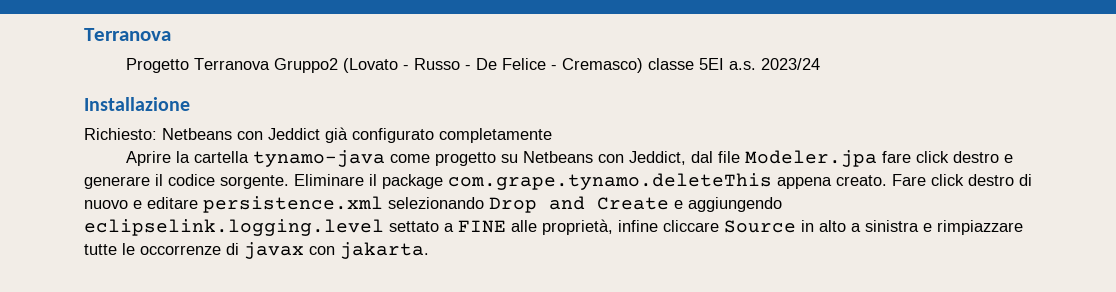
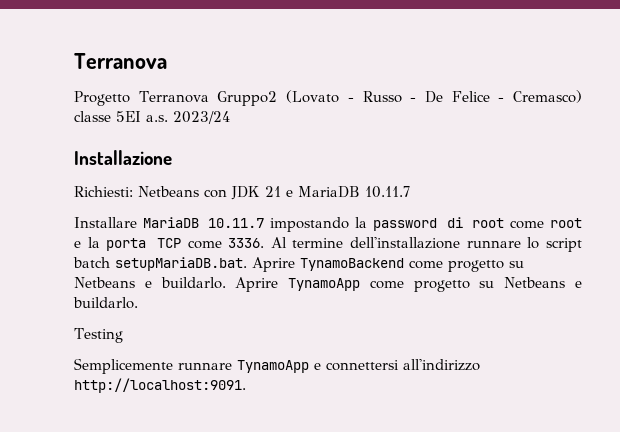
[84,127,552,143] [125,150,1013,167] [84,173,1032,190] [84,196,782,213] [84,219,1023,236] [84,242,429,259] Richiesto: Netbeans con Jeddict già configurato completamente // Aprire la cartella tynamo-java come progetto su Netbeans con Jeddict, dal file Modeler.jpa fare click destro e generare il codice sorgente. Eliminare il package com.grape.tynamo.deleteThis appena creato. Fare click destro di nuovo e editare persistence.xml selezionando Drop and Create e aggiungendo eclipselink.logging.level settato a FINE alle proprietà, infine cliccare Source in alto a sinistra e rimpiazzare tutte le occorrenze di javax con jakarta. -> [74,186,410,200] [74,217,582,232] [74,237,582,252] [73,257,524,272] [74,277,582,292] [73,297,138,309] [74,328,123,343] [74,358,480,374] [74,378,246,393] Richiesti: Netbeans con JDK 21 e MariaDB 10.11.7 // Installare MariaDB 10.11.7 impostando la password di root come root e la porta TCP come 3336. Al termine dell'installazione runnare lo script batch setupMariaDB.bat. Aprire TynamoBackend come progetto su Netbeans e buildarlo. Aprire TynamoApp come progetto su Netbeans e buildarlo. // Testing // Semplicemente runnare TynamoApp e connettersi all'indirizzo http://localhost:9091.

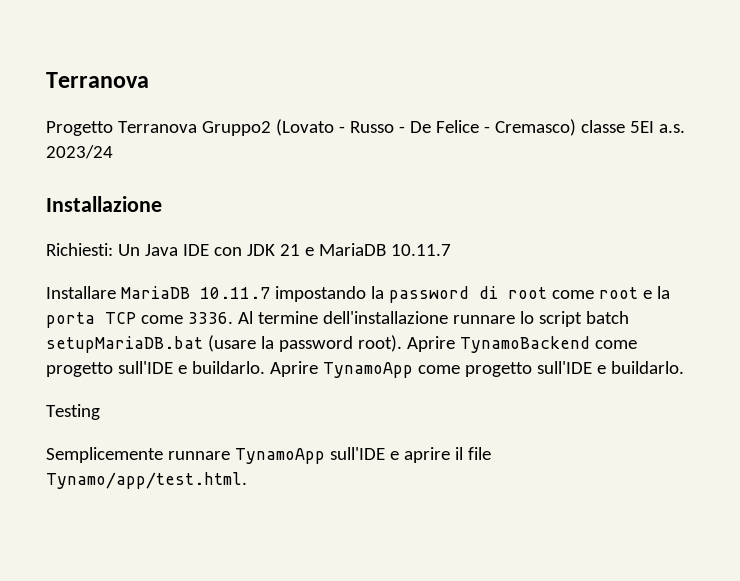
[138,186,199,197] Netbeans -> [117,244,209,256] Un Java IDE
[115,257,247,271] setupMariaDB.bat. -> [46,335,402,353] setupMariaDB.bat (usare la password root).
[509,261,524,268] [74,277,135,288] su Netbeans -> [117,361,173,374] sull'IDE
[479,277,566,288] su Netbeans -> [536,361,592,374] sull'IDE
[314,359,480,371] [74,378,246,393] e connettersi all'indirizzo http://localhost:9091. -> [329,447,491,463] [46,472,247,489] sull'IDE e aprire il file Tynamo/app/test.html.

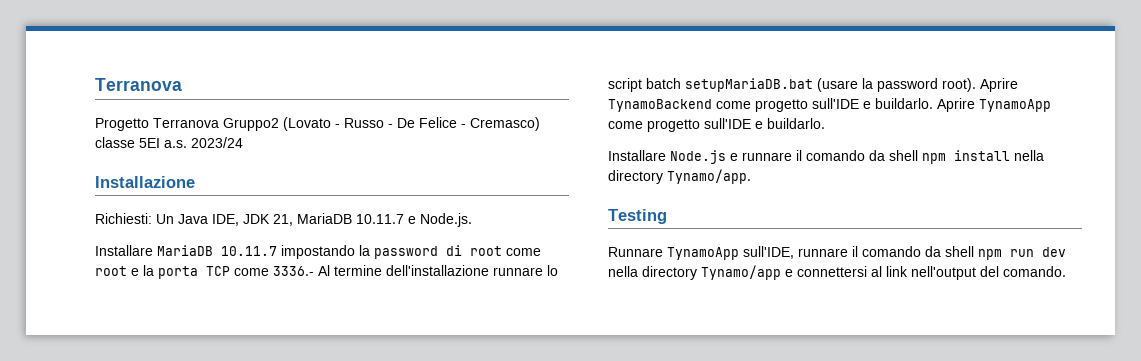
[182,243,451,256] IDE con JDK 21 e MariaDB 10.11.7 -> [212,213,472,227] IDE, JDK 21, MariaDB 10.11.7 e Node.js.
[187,312,233,324] 3336. -> [273,266,314,276] 3336.-
[46,404,100,420] [46,447,491,464] [46,472,247,489] Testing // Semplicemente runnare TynamoApp sull'IDE e aprire il file Tynamo/app/test.html. -> [608,150,1044,164] [608,169,751,184] [608,209,667,224] [608,246,1066,260] [608,265,1066,280] Installare Node.js e runnare il comando da shell npm install nella directory Tynamo/app. // Testing // Runnare TynamoApp sull'IDE, runnare il comando da shell npm run dev nella directory Tynamo/app e connettersi al link nell'output del comando.

